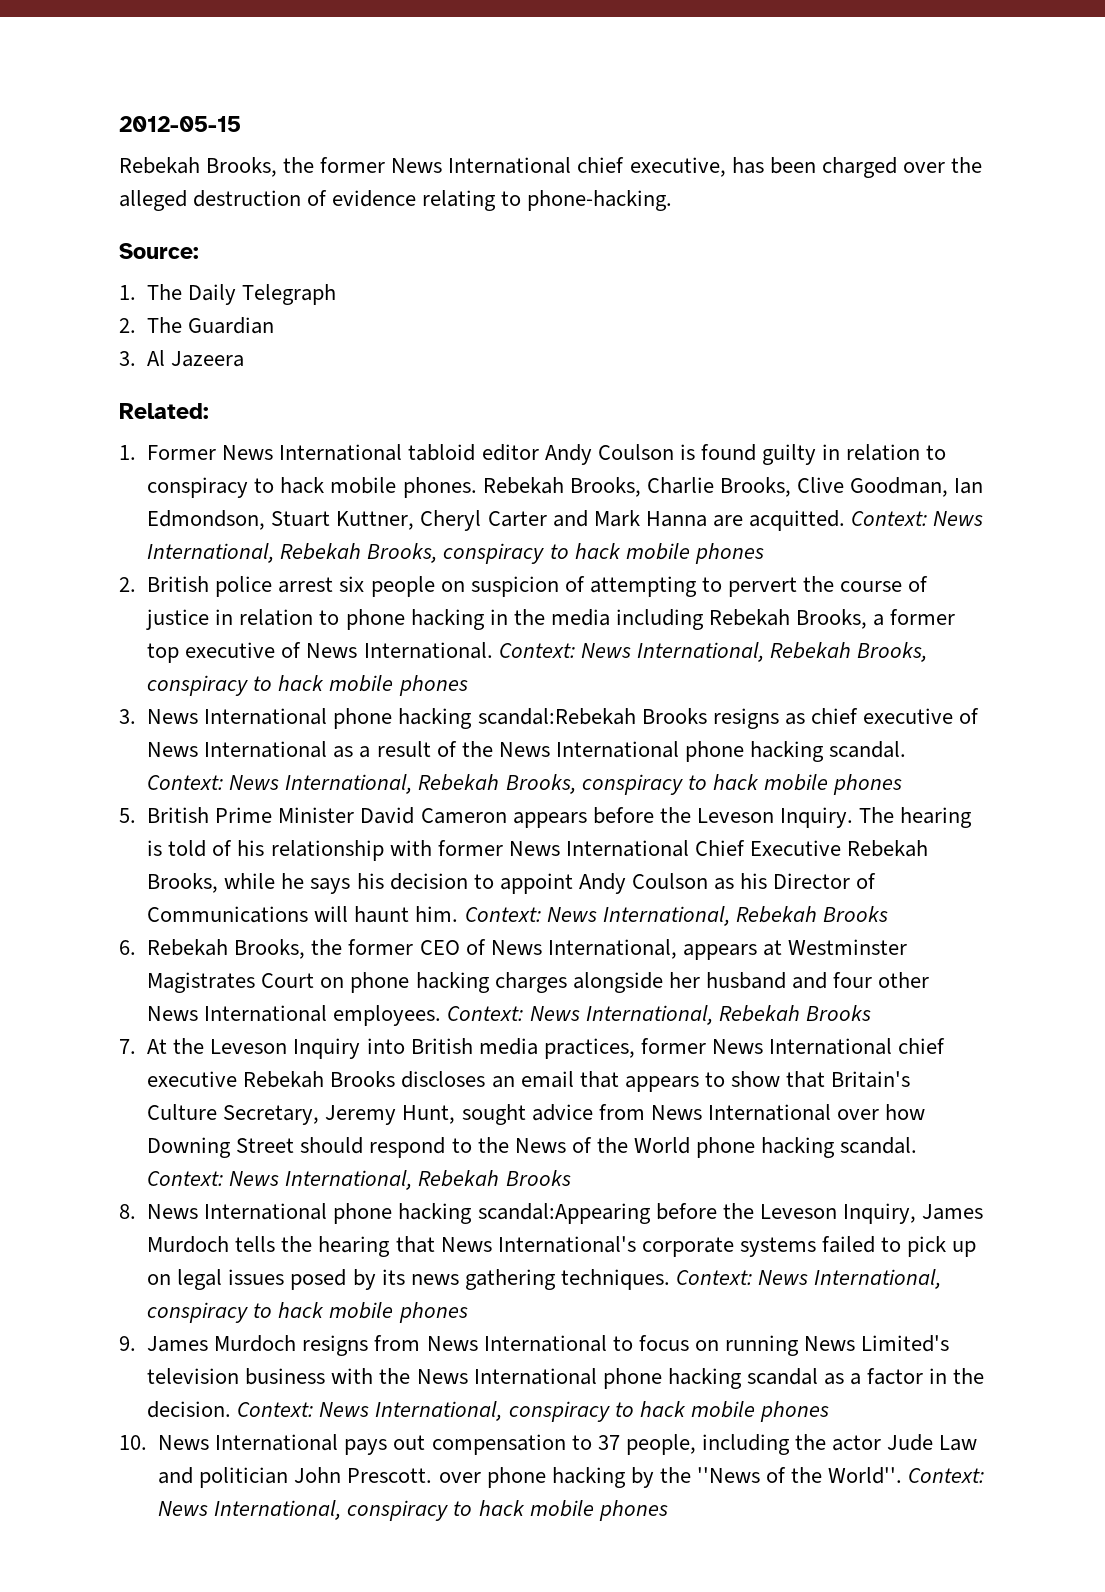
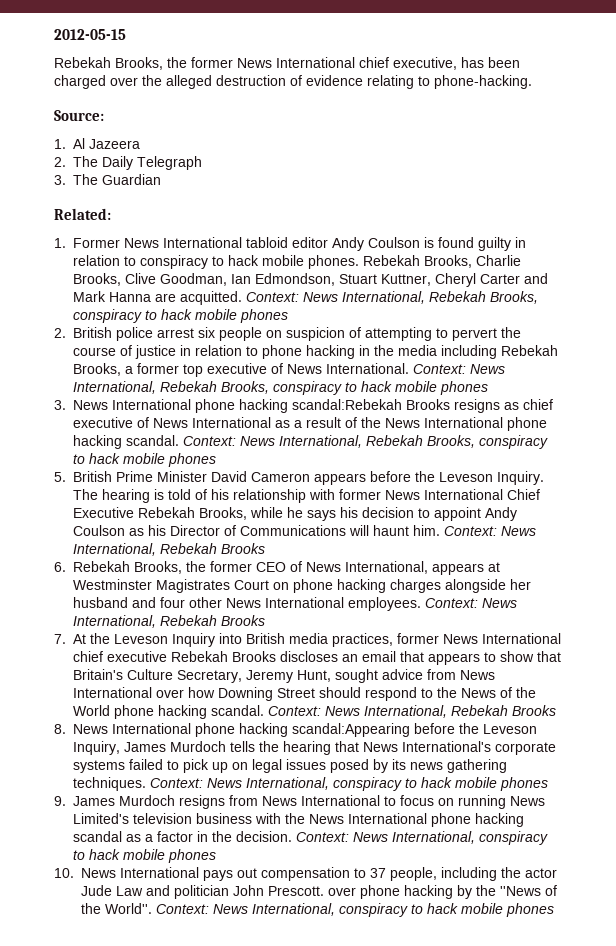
(136, 292) none -> [73,138,140,149] [54,157,66,167] Al Jazeera // 2.
[119,318,136,333] 2. -> [54,175,66,185] 3.
[119,350,245,367] // 3. Al Jazeera -> (161, 179) none

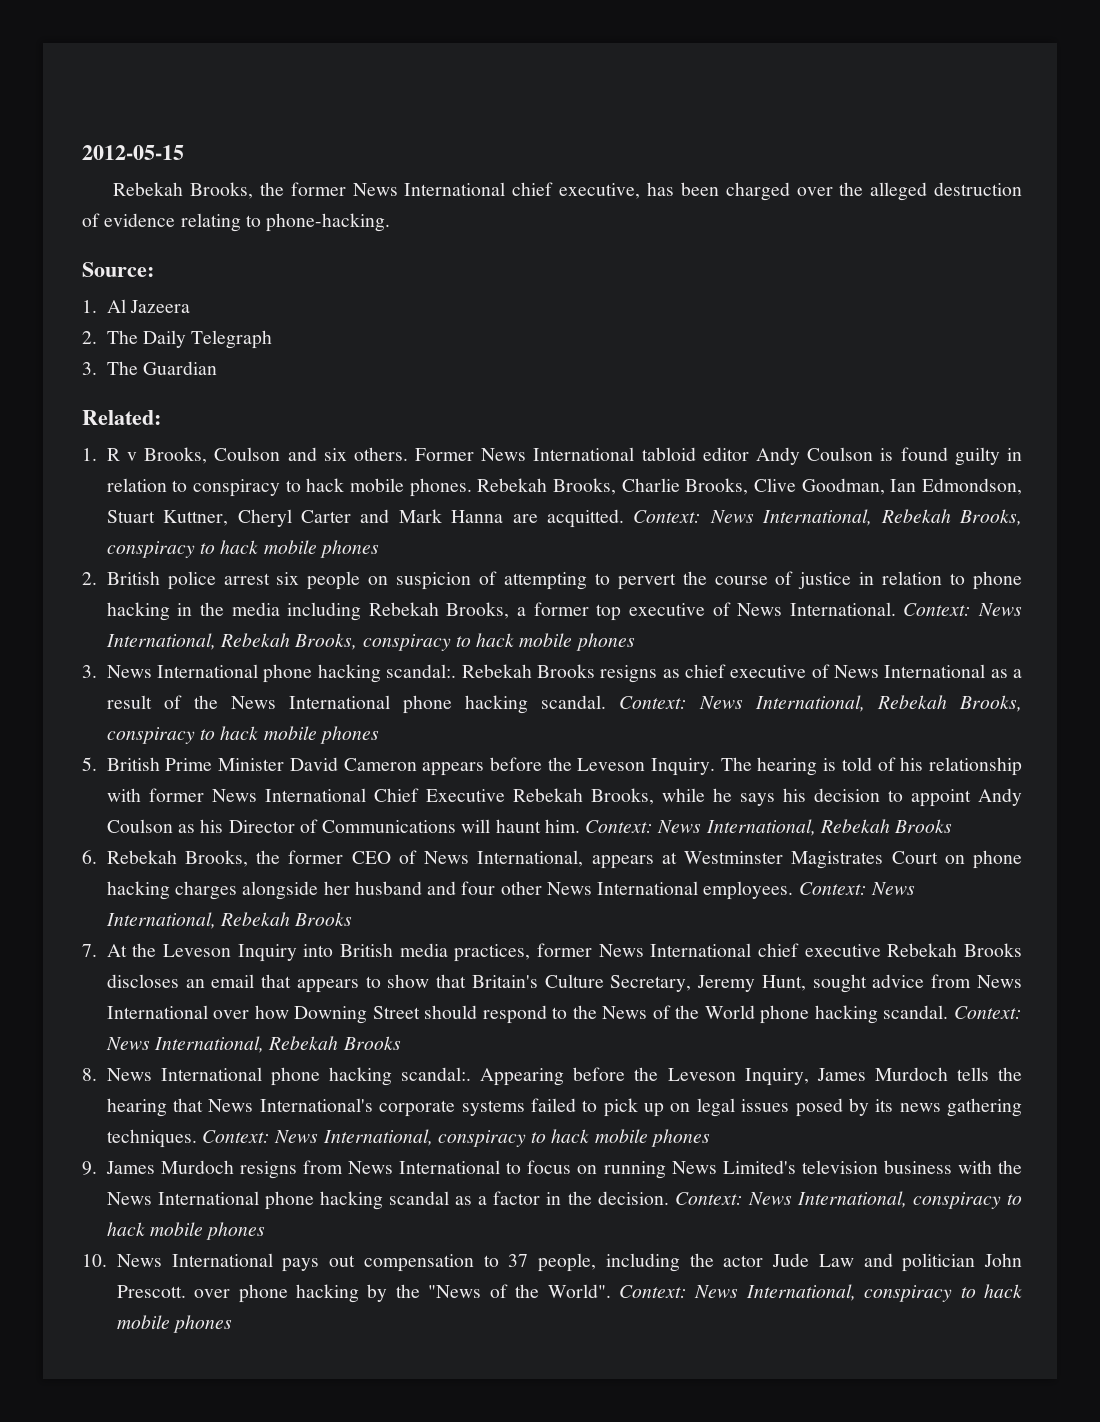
(66, 243) none -> [106,447,408,464] R v Brooks, Coulson and six others.
[292,399,402,410] scandal:Rebekah -> [386,664,532,678] scandal:. Rebekah
[292,723,410,737] scandal:Appearing -> [401,1067,565,1086] scandal:. Appearing
[500,885,557,896] [81,903,152,914] ''News of the World''. -> [428,1284,611,1298] "News of the World".

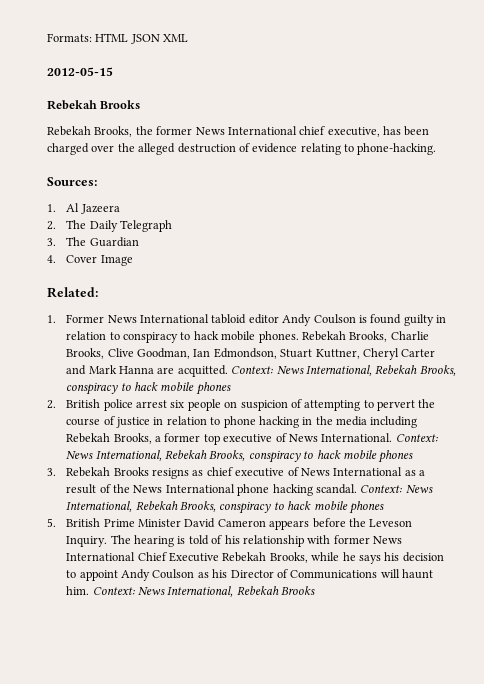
(82, 152) none -> [47,33,189,44] Formats: HTML JSON XML //
(184, 152) none -> [47,100,141,110] // Rebekah Brooks
[82,262,154,277] Source: -> [47,177,97,186] Sources:
(218, 368) none -> [47,255,133,266] // 4. Cover Image
[106,447,408,464] R v Brooks, Coulson and six others. -> (56, 319) none
[106,664,457,683] News International phone hacking scandal:. -> (56, 472) none
[82,850,1022,869] [106,881,915,900] [105,912,353,929] [82,943,1023,962] [106,974,1022,993] [106,1005,1022,1024] [105,1036,401,1053] [82,1067,1022,1086] [106,1098,1023,1117] [106,1129,710,1148] [82,1160,1023,1179] [106,1191,1023,1210] [106,1222,266,1240] [82,1253,1022,1272] [116,1284,1022,1303] [116,1315,233,1333] // 6. Rebekah Brooks, the former CEO of News International, appears at Westminster Magistrates Court on phone hacking charges alongside her husband and four other News International employees. Context: News International, Rebekah Brooks // 7. At the Leveson Inquiry into British media practices, former News International chief executive Rebekah Brooks discloses an email that appears to show that Britain's Culture Secretary, Jeremy Hunt, sought advice from News International over how Downing Street should respond to the News of the World phone hacking scandal. Context: News International, Rebekah Brooks // 8. News International phone hacking scandal:. Appearing before the Leveson Inquiry, James Murdoch tells the hearing that News International's corporate systems failed to pick up on legal issues posed by its news gathering techniques. Context: News International, conspiracy to hack mobile phones // 9. James Murdoch resigns from News International to focus on running News Limited's television business with the News International phone hacking scandal as a factor in the decision. Context: News International, conspiracy to hack mobile phones // 10. News International pays out compensation to 37 people, including the actor Jude Law and politician John Prescott. over phone hacking by the "News of the World". Context: News International, conspiracy to hack mobile phones -> (316, 590) none

